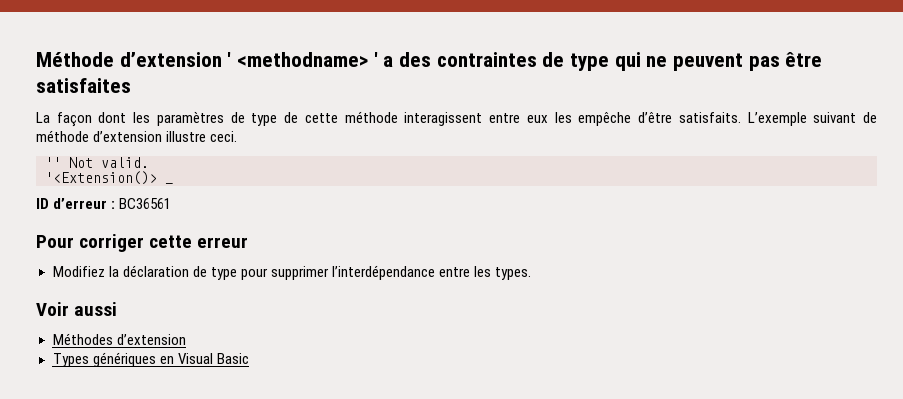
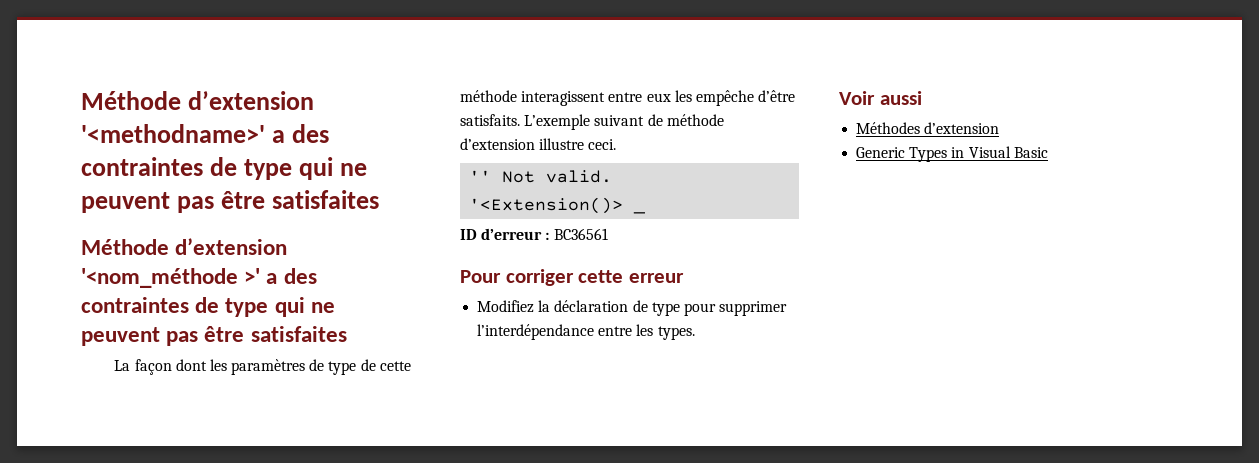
[36,52,378,67] Méthode d’extension ' <methodname> ' -> [81,91,314,110] [81,124,329,143] [81,157,367,180] [81,190,379,213] [81,238,288,255] [81,268,261,288] Méthode d’extension '<methodname>' a des contraintes de type qui ne peuvent pas être satisfaites // Méthode d’extension '<nom_méthode >'
[52,352,174,367] Types génériques en -> [856,147,965,162] Generic Types in

